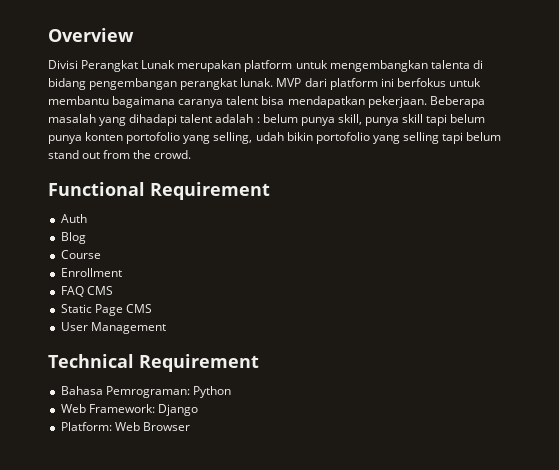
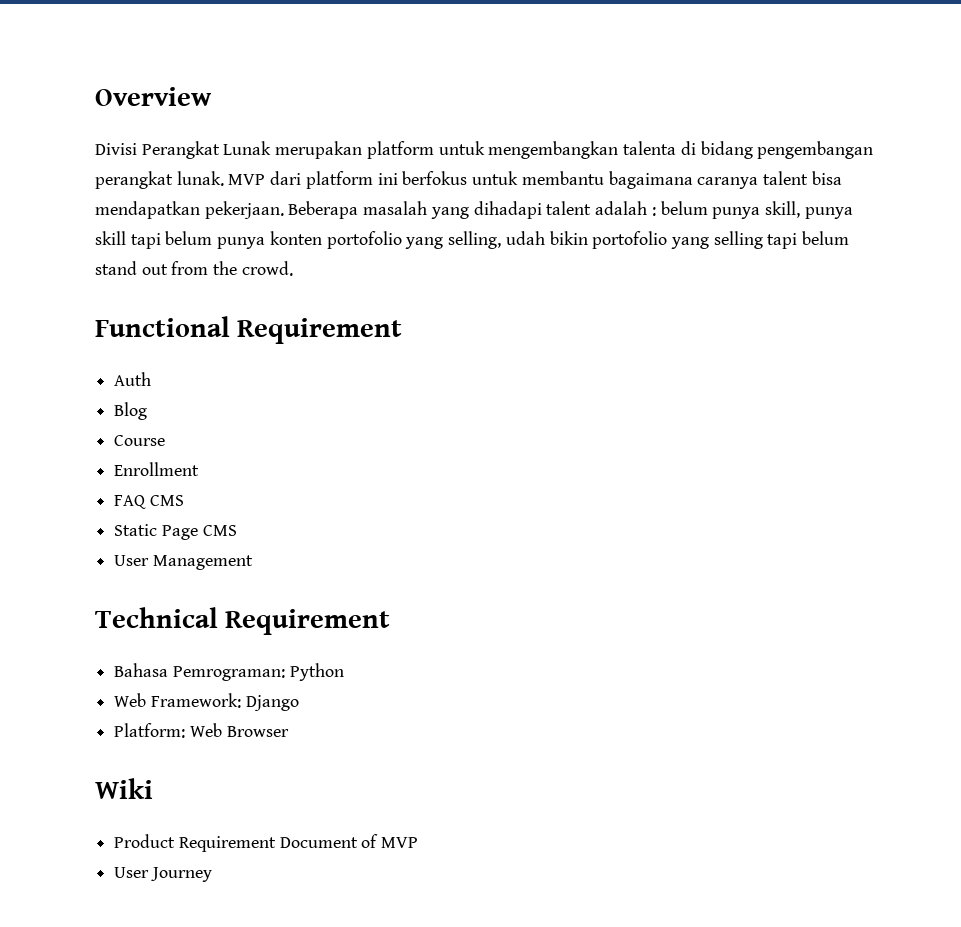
(190, 426) none -> [95,778,153,799] [114,834,419,852] [114,867,212,882] // Wiki // Product Requirement Document of MVP // User Journey

